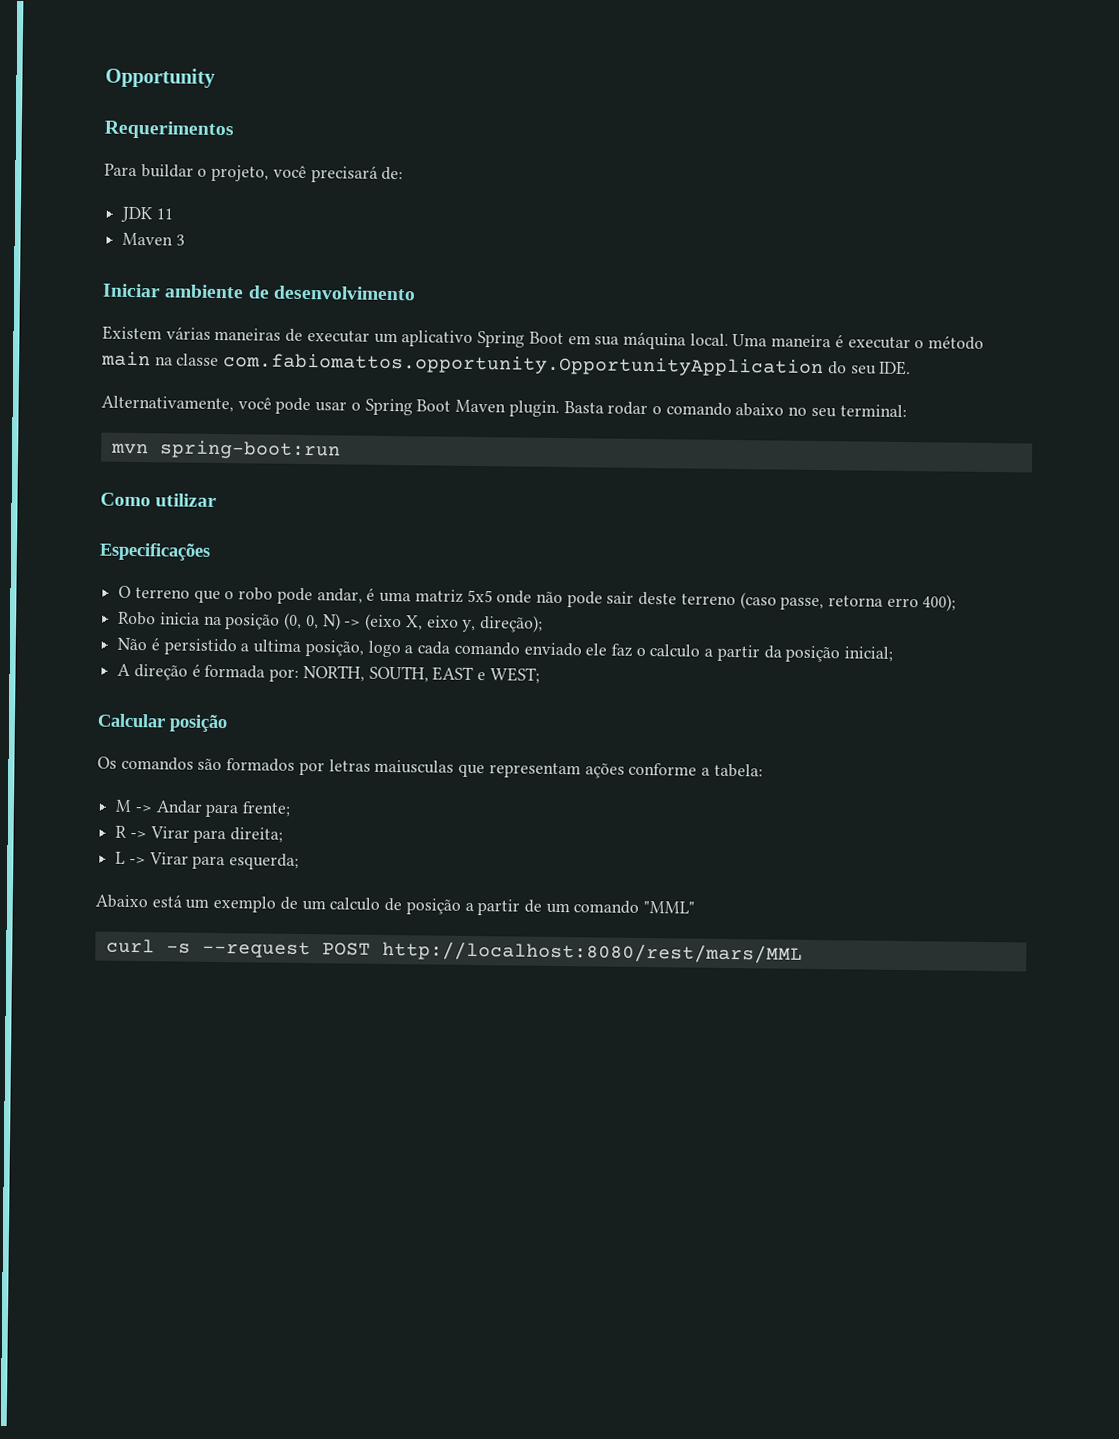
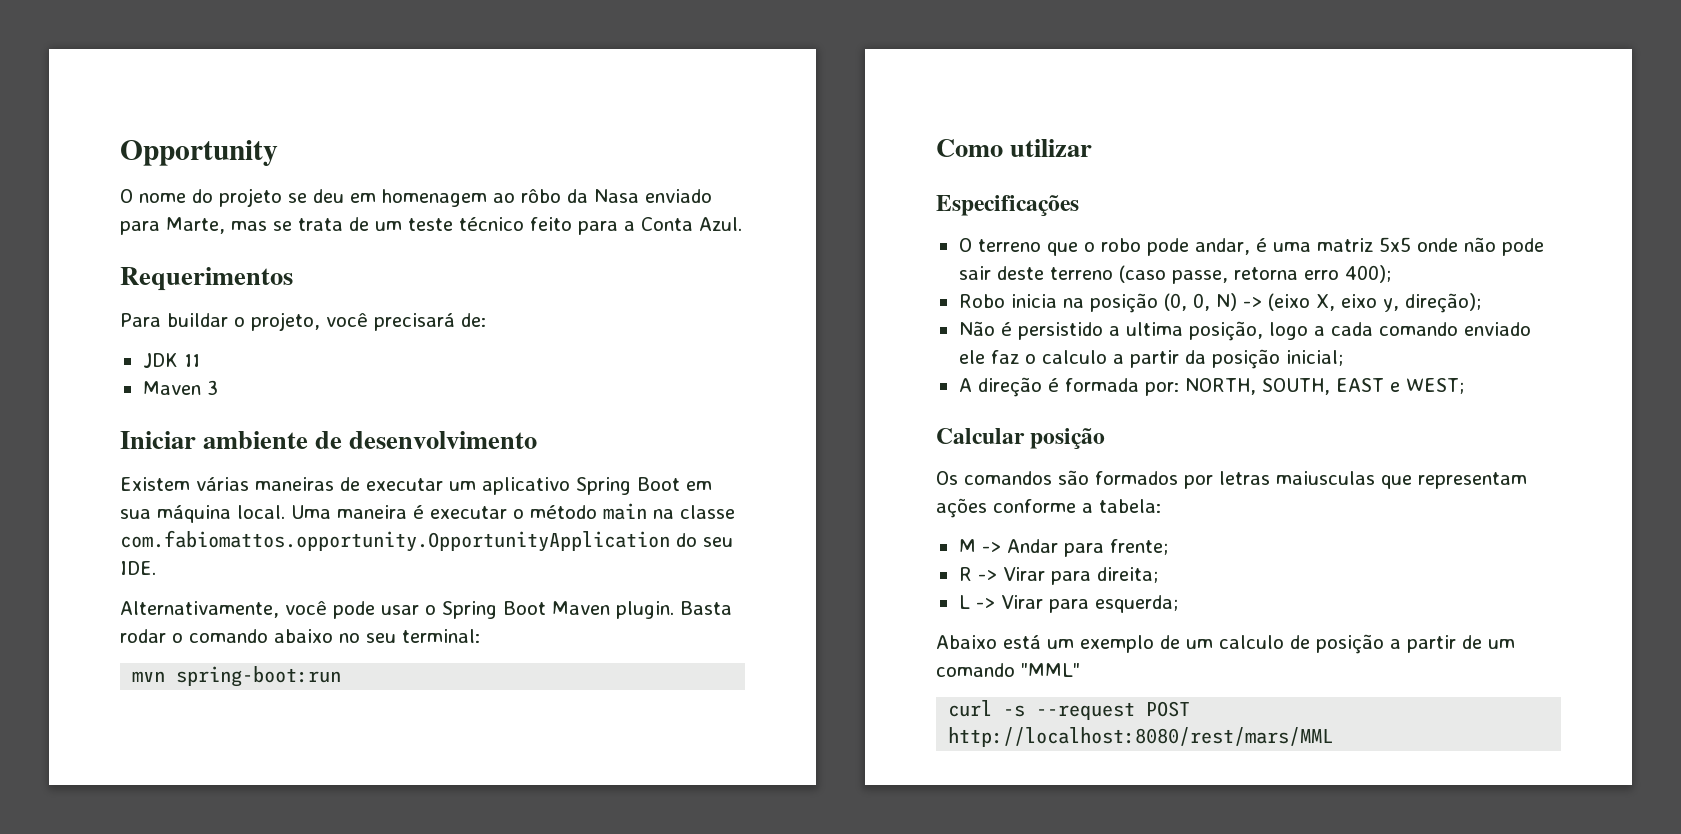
(216, 77) none -> [120,188,712,207] [120,217,742,235] // O nome do projeto se deu em homenagem ao rôbo da Nasa enviado para Marte, mas se trata de um teste técnico feito para a Conta Azul.

